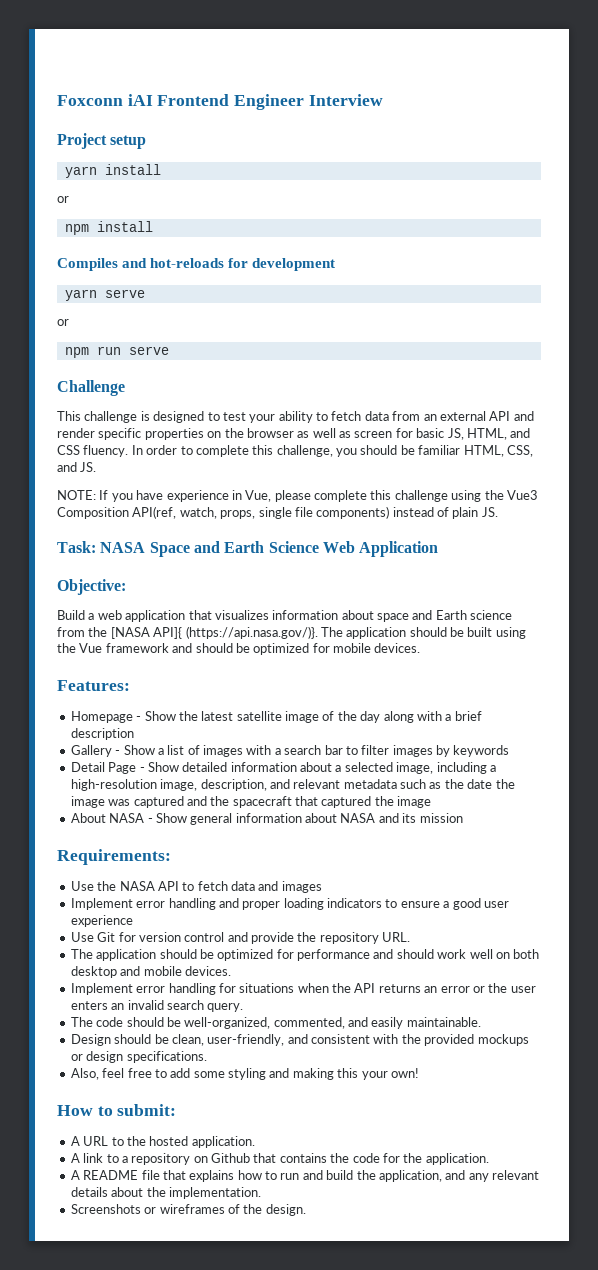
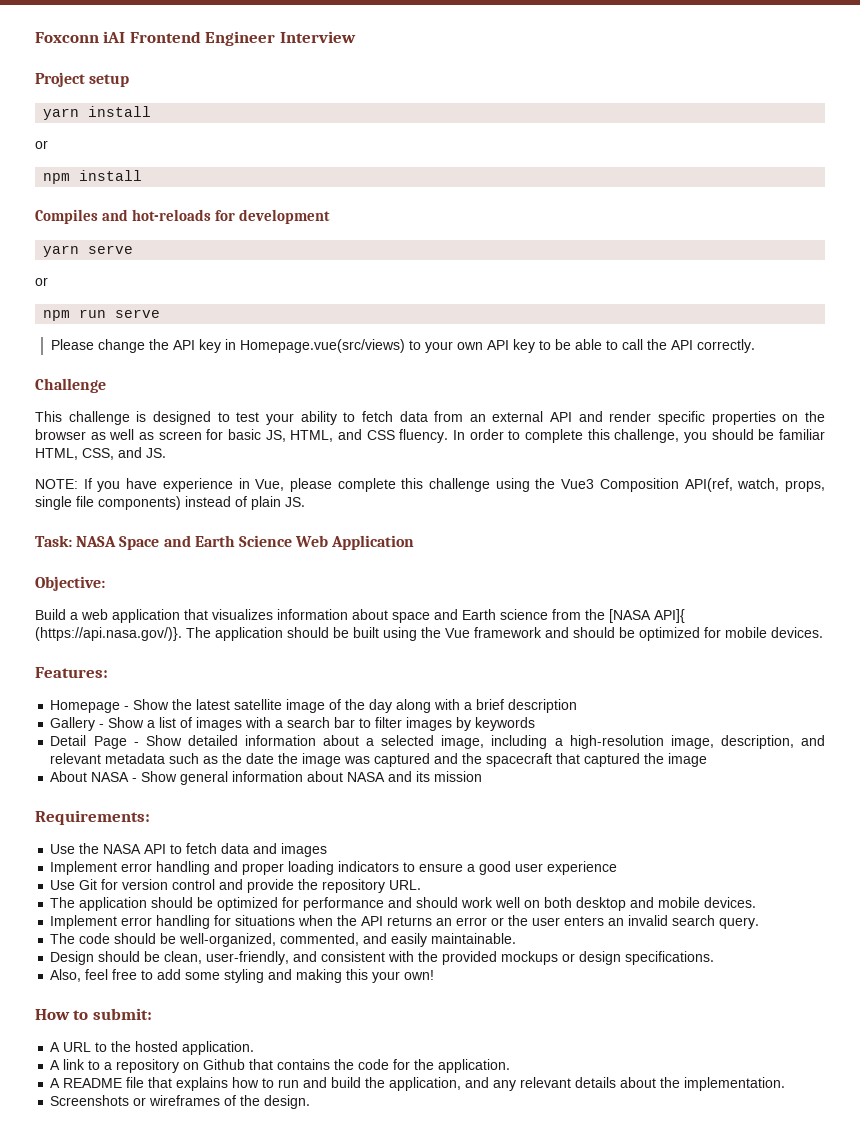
(169, 350) none -> [51,339,756,353] // Please change the API key in Homepage.vue(src/views) to your own API key to be able to call the API correctly.

